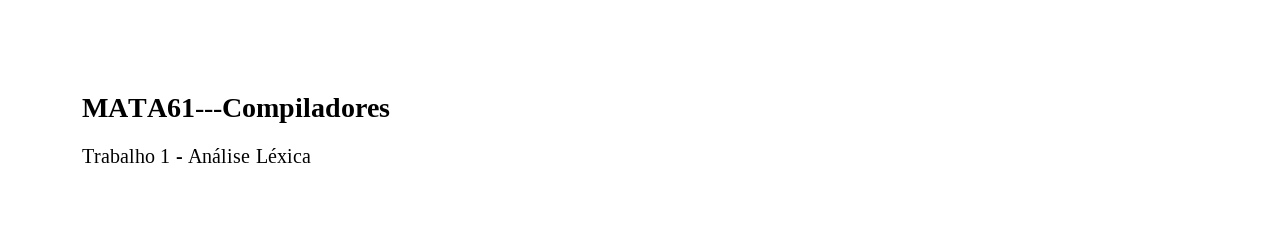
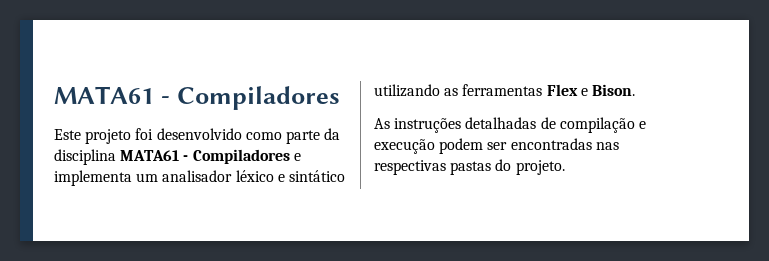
[82,98,390,123] [82,148,311,163] MATA61---Compiladores // Trabalho 1 - Análise Léxica -> [54,86,340,110] [54,128,341,144] [54,149,301,165] [54,170,345,186] [374,84,635,97] [374,117,646,133] [374,138,619,154] [374,159,565,175] MATA61 - Compiladores // Este projeto foi desenvolvido como parte da disciplina MATA61 - Compiladores e implementa um analisador léxico e sintático utilizando as ferramentas Flex e Bison. // As instruções detalhadas de compilação e execução podem ser encontradas nas respectivas pastas do projeto.

